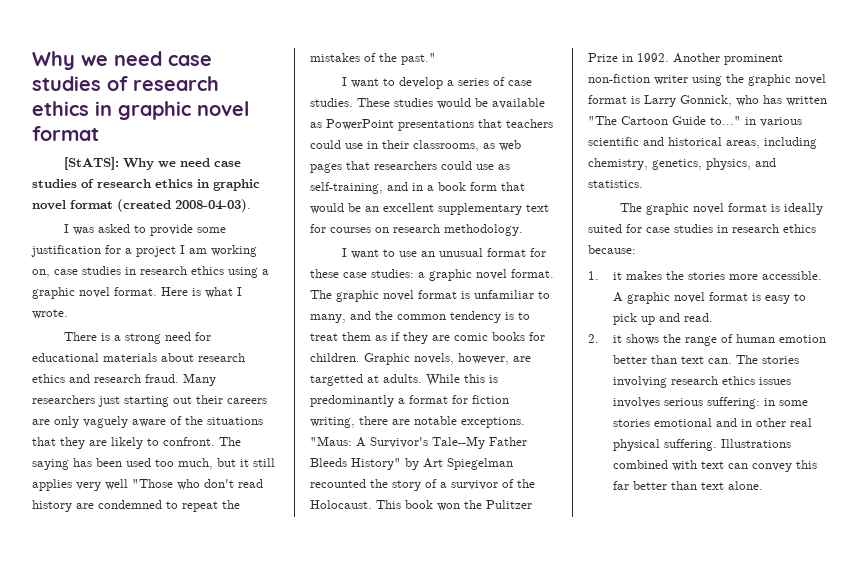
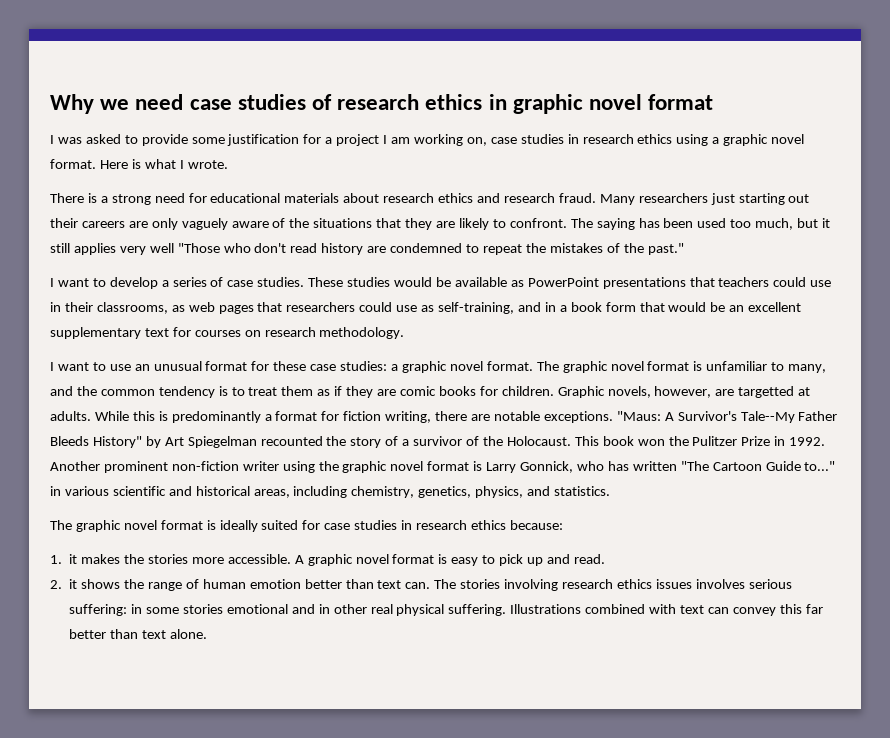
[63,157,241,170] [32,179,260,191] [32,199,251,212] // [StATS]: Why we need case studies of research ethics in graphic novel format (created 2008-04-03). -> (714, 102) none

